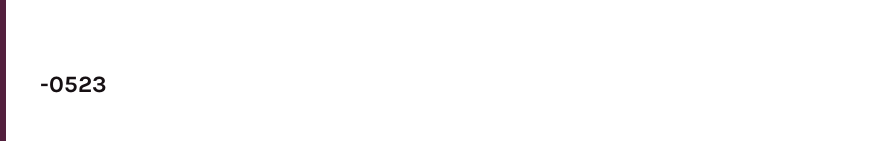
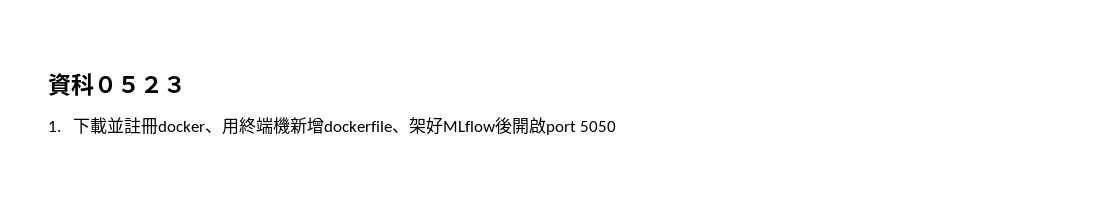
[40,76,107,93] -0523 -> [48,73,186,96] [48,117,617,135] 資科０５２３ // 1.下載並註冊docker、用終端機新增dockerfile、架好MLflow後開啟port 5050

